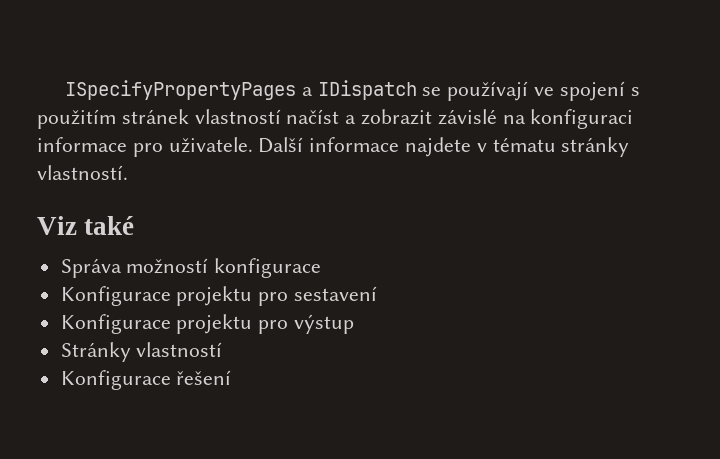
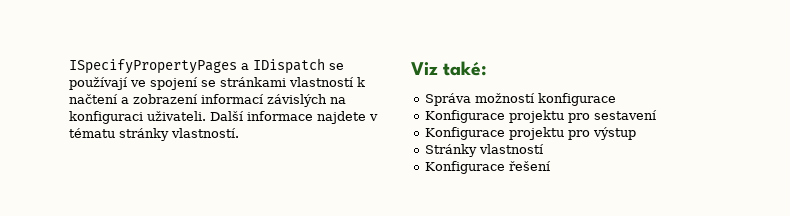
[630,87,640,96] [37,109,634,129] [37,137,253,157] s použitím stránek vlastností načíst a zobrazit závislé na konfiguraci informace pro uživatele. -> [201,77,365,87] [69,94,346,107] [69,111,206,124] se stránkami vlastností k načtení a zobrazení informací závislých na konfiguraci uživateli.
[84,216,135,235] také -> [443,61,488,76] také:

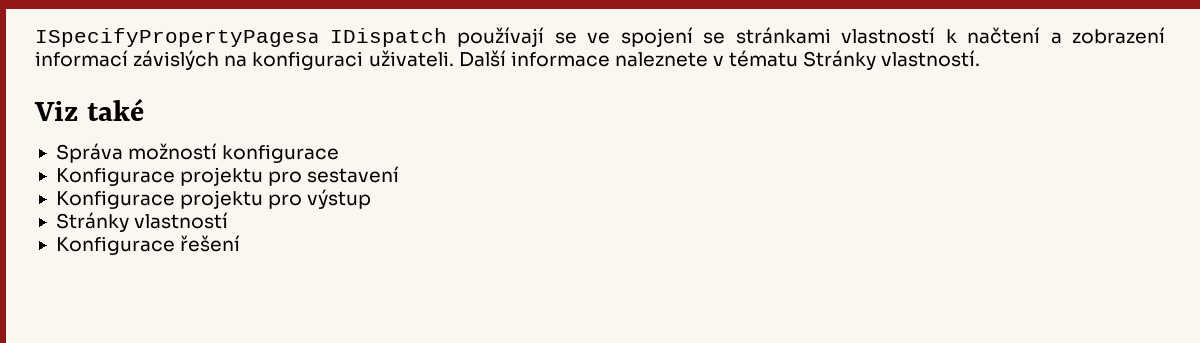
[69,58,344,74] [69,77,128,90] ISpecifyPropertyPages a IDispatch se používají -> [35,27,577,47] ISpecifyPropertyPagesa IDispatch používají se
[317,111,366,124] najdete -> [614,52,708,67] naleznete
[119,128,169,141] stránky -> [803,50,877,70] Stránky
[443,61,488,76] také: -> [86,98,144,121] také

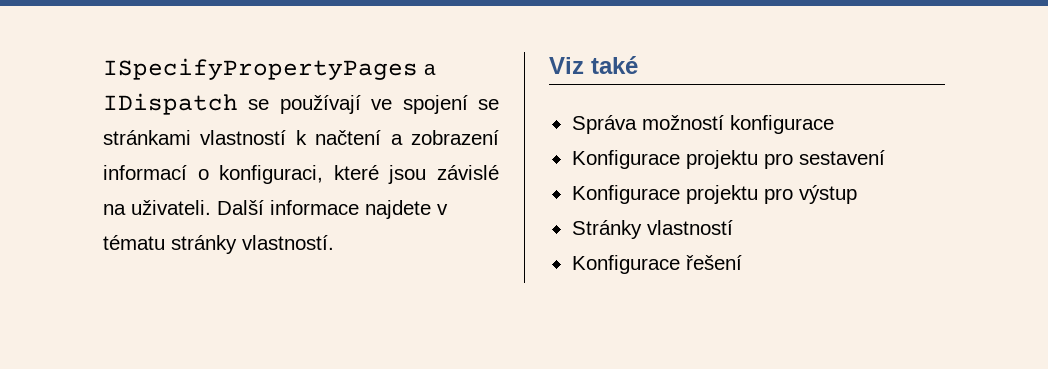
[35,27,577,47] ISpecifyPropertyPagesa IDispatch používají se -> [103,58,436,80] [103,93,361,115] ISpecifyPropertyPages a IDispatch se používají
[133,50,364,70] závislých na konfiguraci -> [197,165,499,184] [103,204,126,215] o konfiguraci, které jsou závislé na
[614,52,708,67] naleznete -> [365,200,431,219] najdete
[803,50,877,70] Stránky -> [171,235,237,254] stránky

